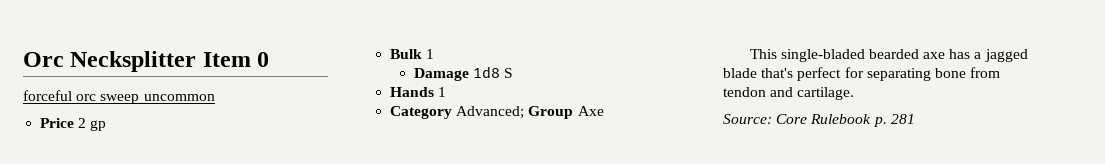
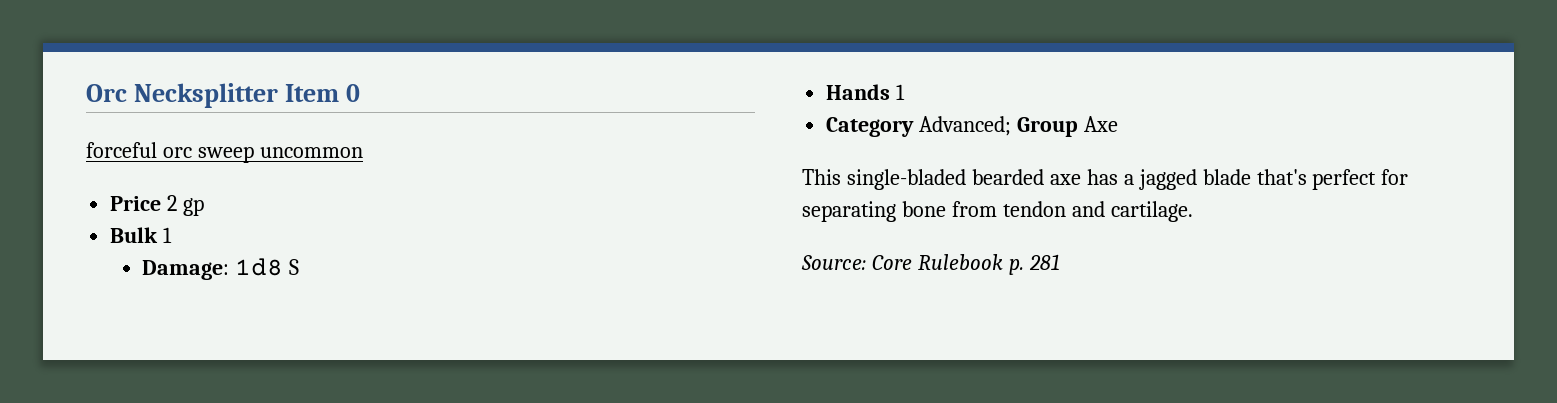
[413,68,469,81] Damage -> [142,260,230,280] Damage:

